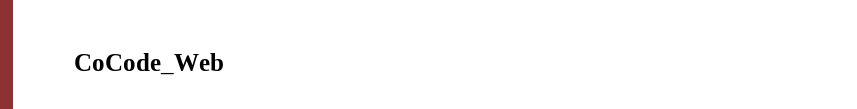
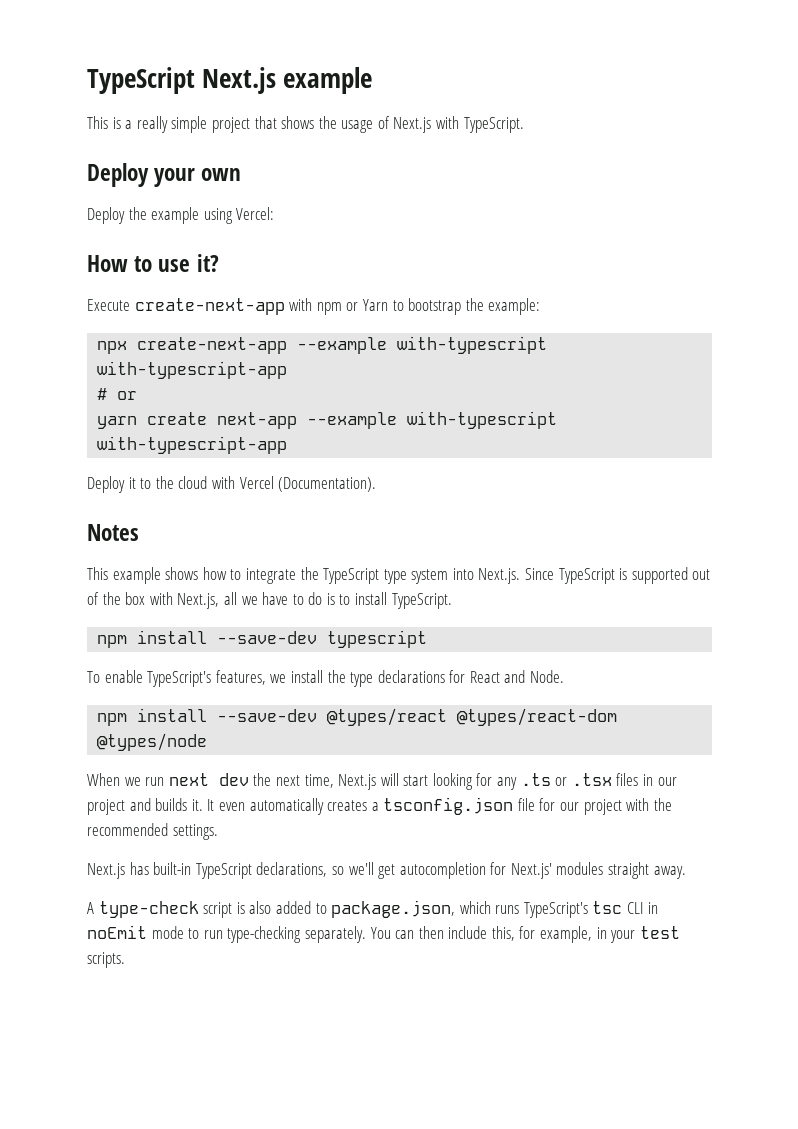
[74,53,224,75] CoCode_Web -> [87,67,373,94] [87,116,524,133] [87,163,242,187] [87,207,275,224] [87,254,219,272] [87,298,541,315] [97,336,548,354] [97,361,288,379] [97,388,138,400] [97,411,558,429] [97,436,288,454] [87,476,377,493] [87,524,139,541] [87,567,711,584] [87,592,452,609] [97,630,428,648] [87,670,565,687] [97,708,618,726] [97,733,208,751] [87,773,677,790] [87,797,672,815] [87,823,218,840] [87,862,686,879] [87,900,658,918] [87,925,680,943] [87,952,125,968] TypeScript Next.js example // This is a really simple project that shows the usage of Next.js with TypeScript. // Deploy your own // Deploy the example using Vercel: // How to use it? // Execute create-next-app with npm or Yarn to bootstrap the example: // npx create-next-app --example with-typescript with-typescript-app // # or // yarn create next-app --example with-typescript with-typescript-app // Deploy it to the cloud with Vercel (Documentation). // Notes // This example shows how to integrate the TypeScript type system into Next.js. Since TypeScript is supported out of the box with Next.js, all we have to do is to install TypeScript. // npm install --save-dev typescript // To enable TypeScript's features, we install the type declarations for React and Node. // npm install --save-dev @types/react @types/react-dom @types/node // When we run next dev the next time, Next.js will start looking for any .ts or .tsx files in our project and builds it. It even automatically creates a tsconfig.json file for our project with the recommended settings. // Next.js has built-in TypeScript declarations, so we'll get autocompletion for Next.js' modules straight away. // A type-check script is also added to package.json, which runs TypeScript's tsc CLI in noEmit mode to run type-checking separately. You can then include this, for example, in your test scripts.

